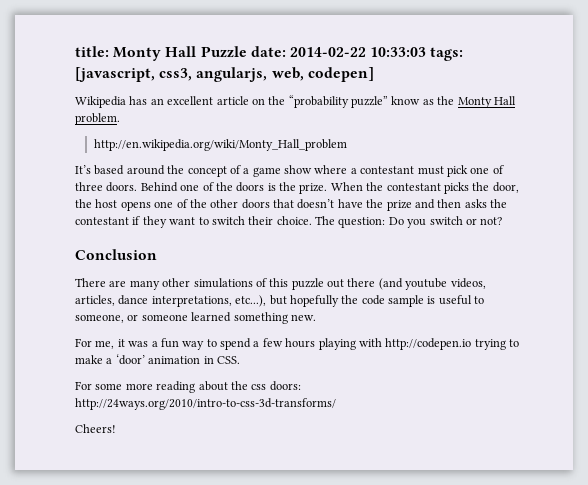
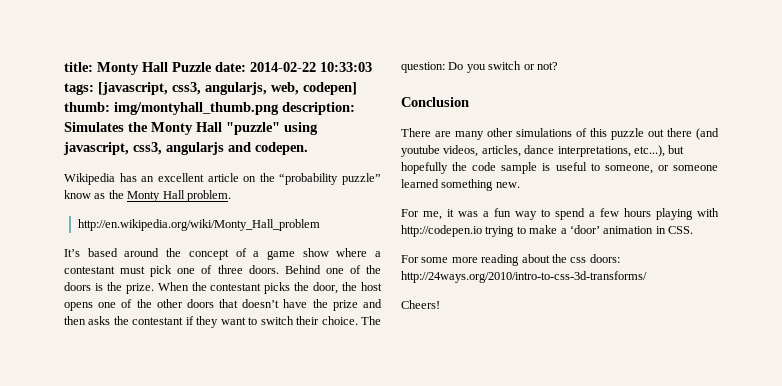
(374, 74) none -> [64,102,355,115] [64,122,318,135] [63,142,308,155] thumb: img/montyhall_thumb.png description: Simulates the Monty Hall "puzzle" using javascript, css3, angularjs and codepen.

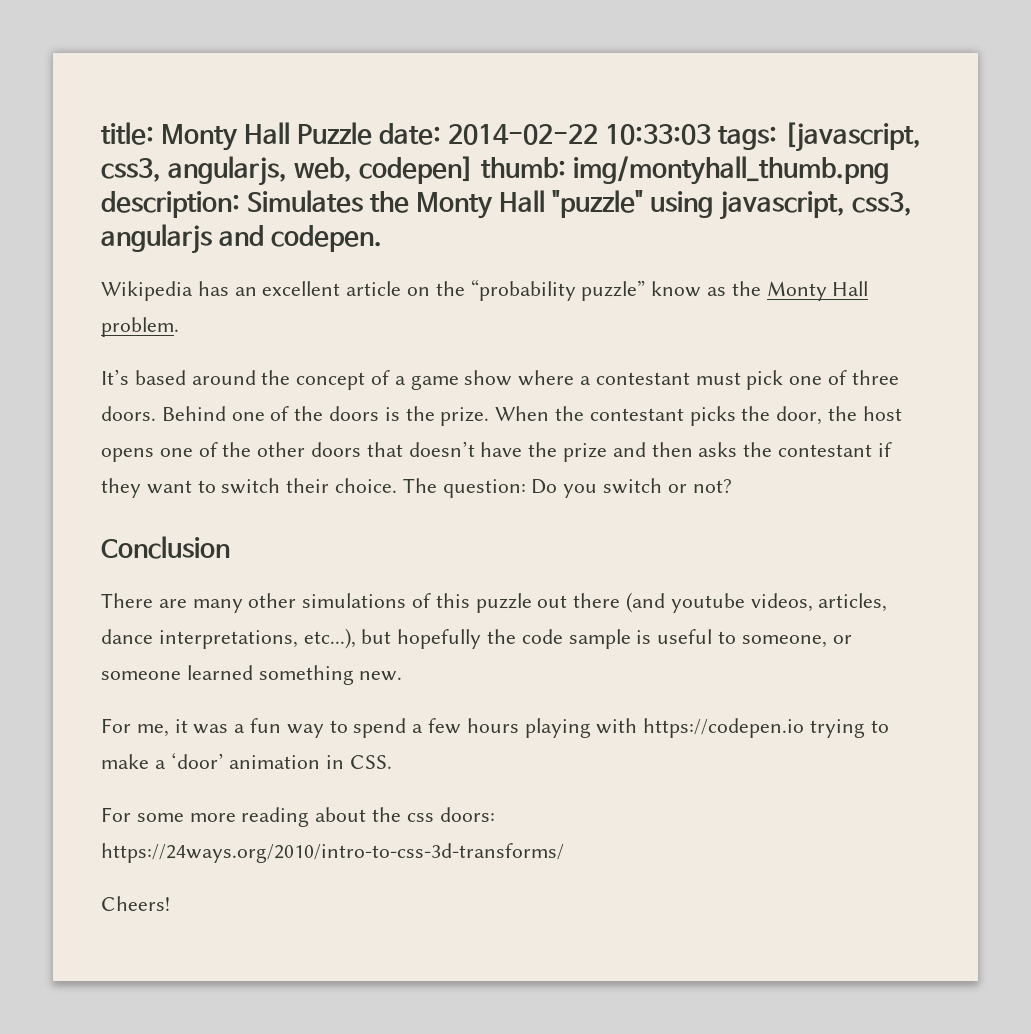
[78,219,321,231] // http://en.wikipedia.org/wiki/Monty_Hall_problem -> (179, 327) none
[401,225,482,237] http://codepen.io -> [643,718,805,738] https://codepen.io
[401,271,647,283] http://24ways.org/2010/intro-to-css-3d-transforms/ -> [101,843,564,863] https://24ways.org/2010/intro-to-css-3d-transforms/

